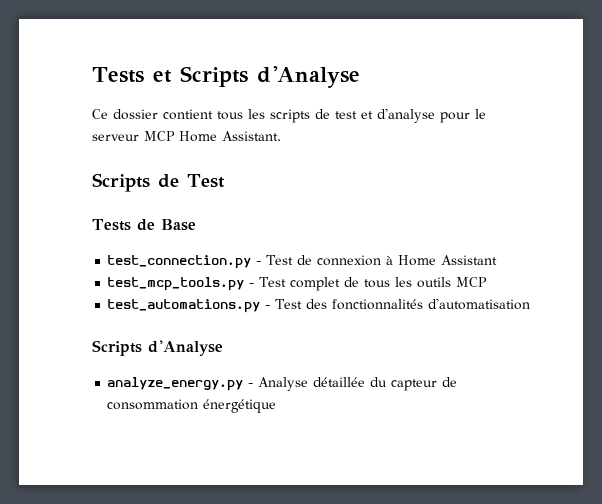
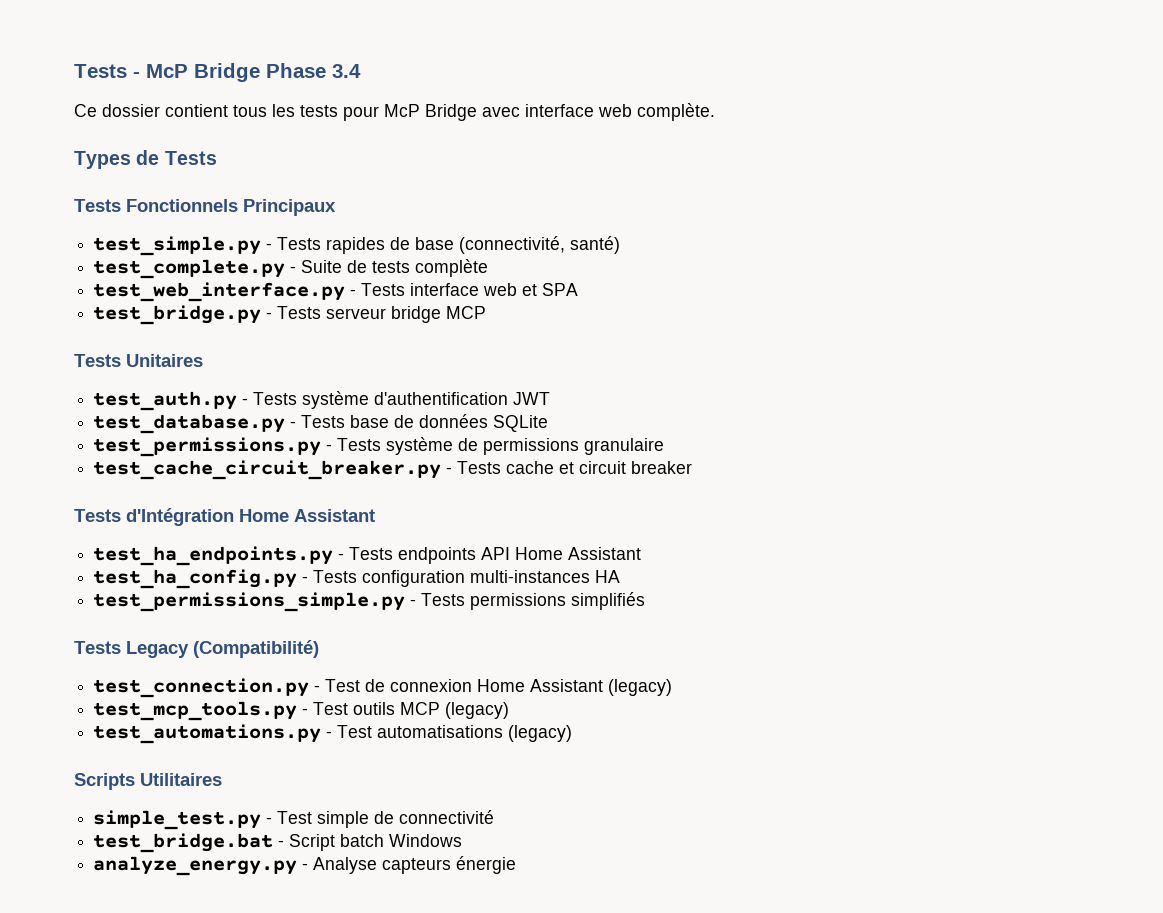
[92,66,360,88] Tests et Scripts d'Analyse -> [74,63,361,82] Tests - McP Bridge Phase 3.4
[270,108,486,123] [92,131,281,142] [92,173,225,192] [92,219,196,231] scripts de test et d'analyse pour le serveur MCP Home Assistant. // Scripts de Test // Tests de Base -> [300,103,715,121] [74,150,217,169] [74,199,336,216] [93,236,621,256] [93,259,489,279] [93,282,579,302] [93,305,487,325] [74,354,203,367] [93,391,551,411] [93,414,549,434] [93,437,665,457] [93,460,693,480] [74,508,375,526] [93,546,642,566] [93,569,621,589] [93,592,646,612] [74,640,319,658] tests pour McP Bridge avec interface web complète. // Types de Tests // Tests Fonctionnels Principaux // test_simple.py - Tests rapides de base (connectivité, santé) // test_complete.py - Suite de tests complète // test_web_interface.py - Tests interface web et SPA // test_bridge.py - Tests serveur bridge MCP // Tests Unitaires // test_auth.py - Tests système d'authentification JWT // test_database.py - Tests base de données SQLite // test_permissions.py - Tests système de permissions granulaire // test_cache_circuit_breaker.py - Tests cache et circuit breaker // Tests d'Intégration Home Assistant // test_ha_endpoints.py - Tests endpoints API Home Assistant // test_ha_config.py - Tests configuration multi-instances HA // test_permissions_simple.py - Tests permissions simplifiés // Tests Legacy (Compatibilité)
[386,255,498,266] à Home Assistant -> [477,679,673,696] Home Assistant (legacy)
[290,277,413,291] complet de tous les -> (349, 708) none
(488, 282) none -> [445,702,510,719] (legacy)
[306,298,531,310] [92,340,223,356] [107,377,458,391] [107,399,277,413] des fonctionnalités d'automatisation // Scripts d'Analyse // analyze_energy.py - Analyse détaillée du capteur de consommation énergétique -> [377,725,573,742] [74,773,222,790] [93,810,495,830] [93,833,463,853] [93,856,517,876] automatisations (legacy) // Scripts Utilitaires // simple_test.py - Test simple de connectivité // test_bridge.bat - Script batch Windows // analyze_energy.py - Analyse capteurs énergie

